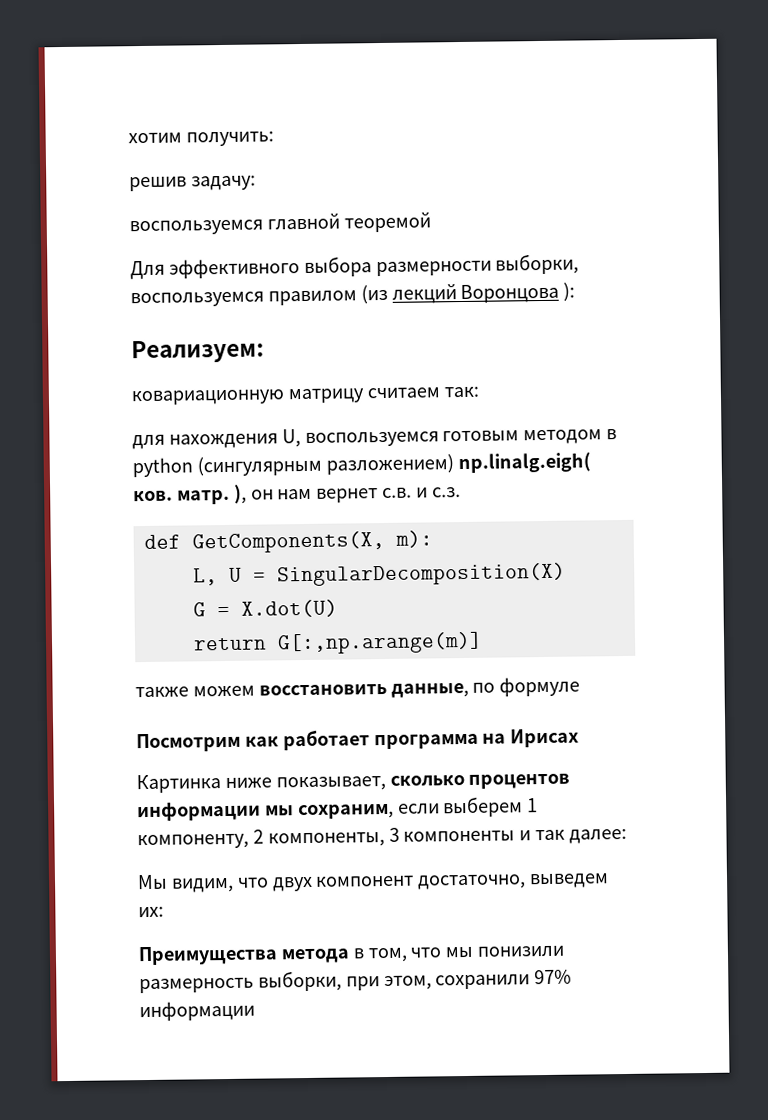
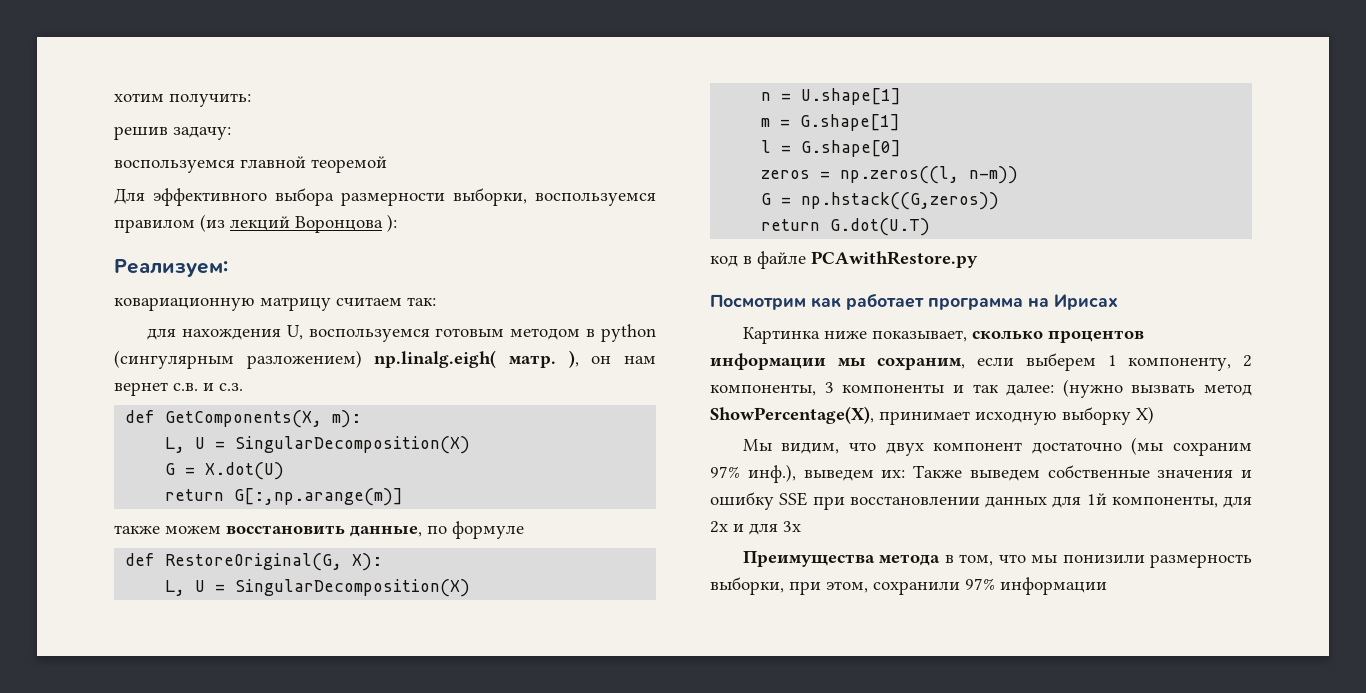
[133,490,173,502] ков. -> (497, 359) none
(581, 686) none -> [125,553,383,571] [165,579,471,597] [761,88,902,105] [761,114,901,131] [761,140,902,157] [761,166,1019,184] [761,192,1000,210] [761,218,931,236] [710,251,978,269] // def RestoreOriginal(G, X): // L, U = SingularDecomposition(X) // n = U.shape[1] // m = G.shape[1] // l = G.shape[0] // zeros = np.zeros((l, n-m)) // G = np.hstack((G,zeros)) // return G.dot(U.T) // код в файле PCAwithRestore.py
(628, 836) none -> [1062,379,1252,398] [710,406,1154,425] (нужно вызвать метод ShowPercentage(X), принимает исходную выборку Х)
[417,873,610,890] [138,906,164,918] достаточно, выведем их: -> [1031,437,1252,456] [710,464,1252,483] [710,492,1252,510] [710,521,801,535] достаточно (мы сохраним 97% инф.), выведем их: Также выведем собственные значения и ошибку SSE при восстановлении данных для 1й компоненты, для 2х и для 3х

